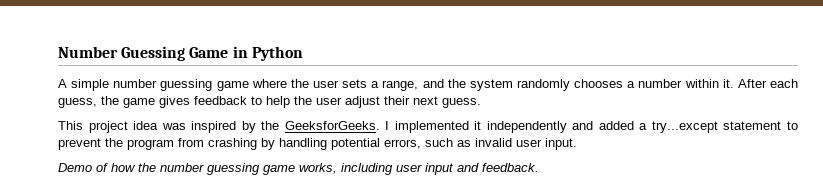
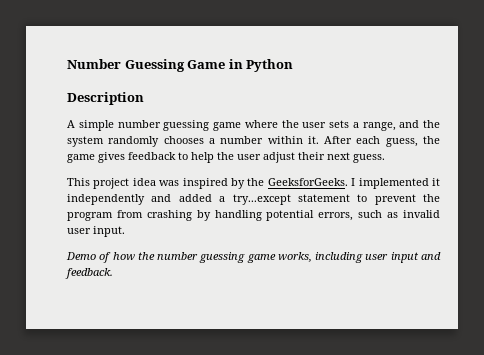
(303, 53) none -> [67,92,144,105] // Description

